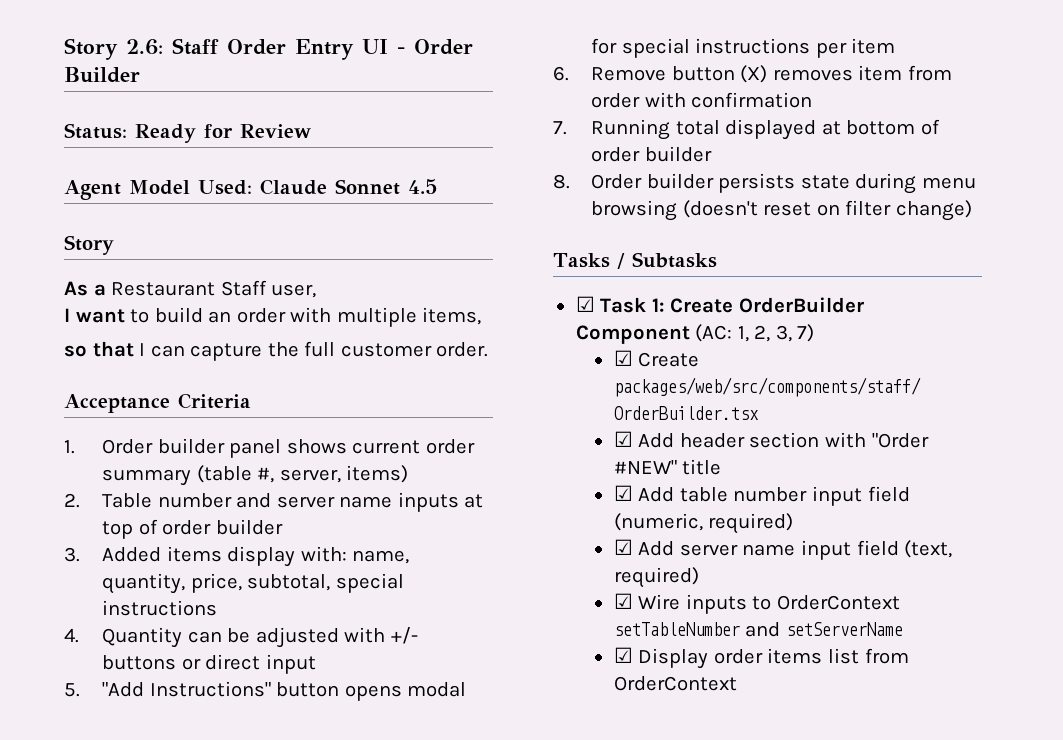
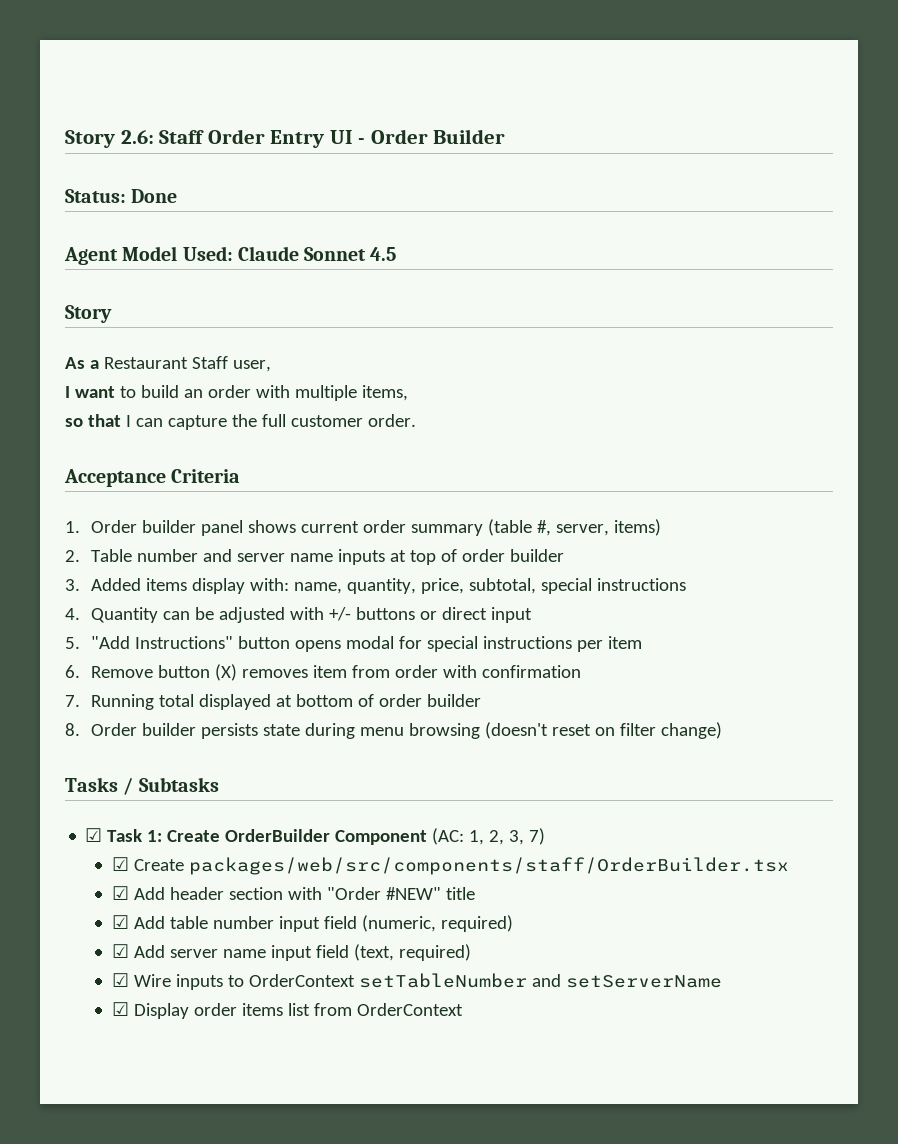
[135,124,311,143] Ready for Review -> [131,189,178,203] Done

